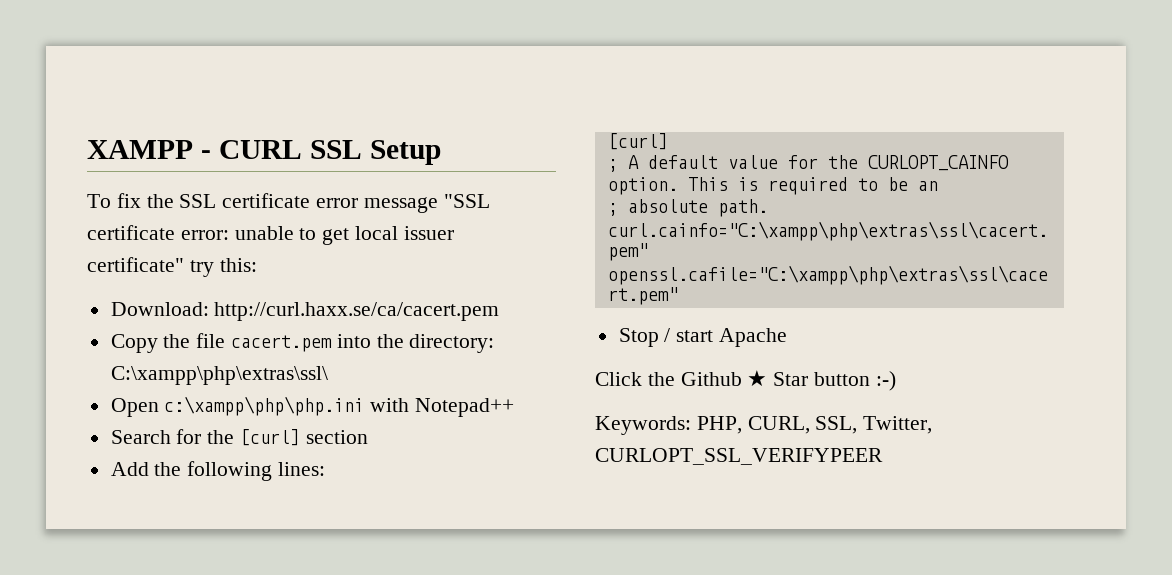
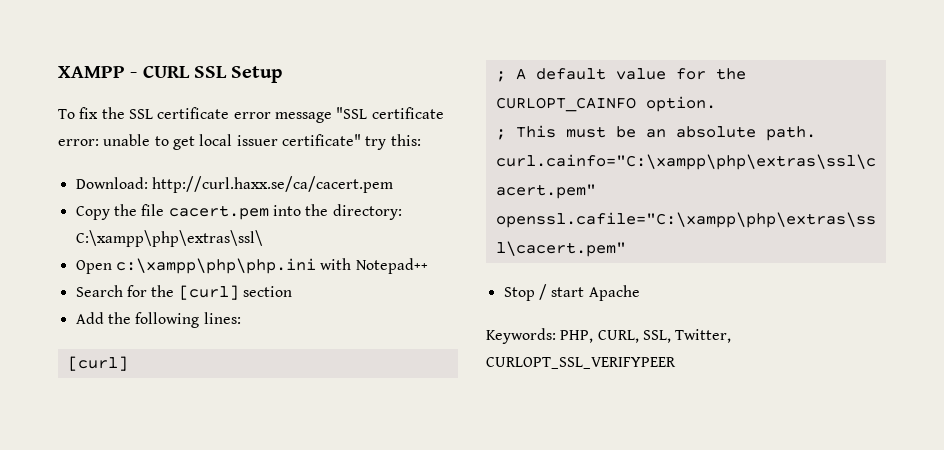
[687,177,878,195] This is required to -> [495,125,606,140] // ; This must
[607,203,618,216] // ; -> (666, 133) none
[595,370,896,391] // Click the Github ★ Star button :-) -> (640, 293) none

